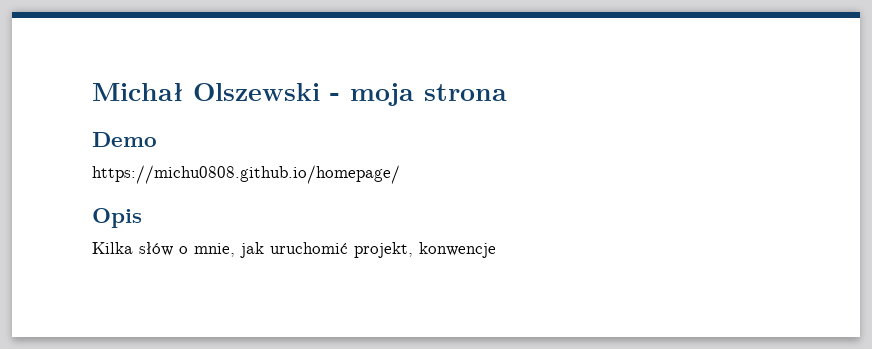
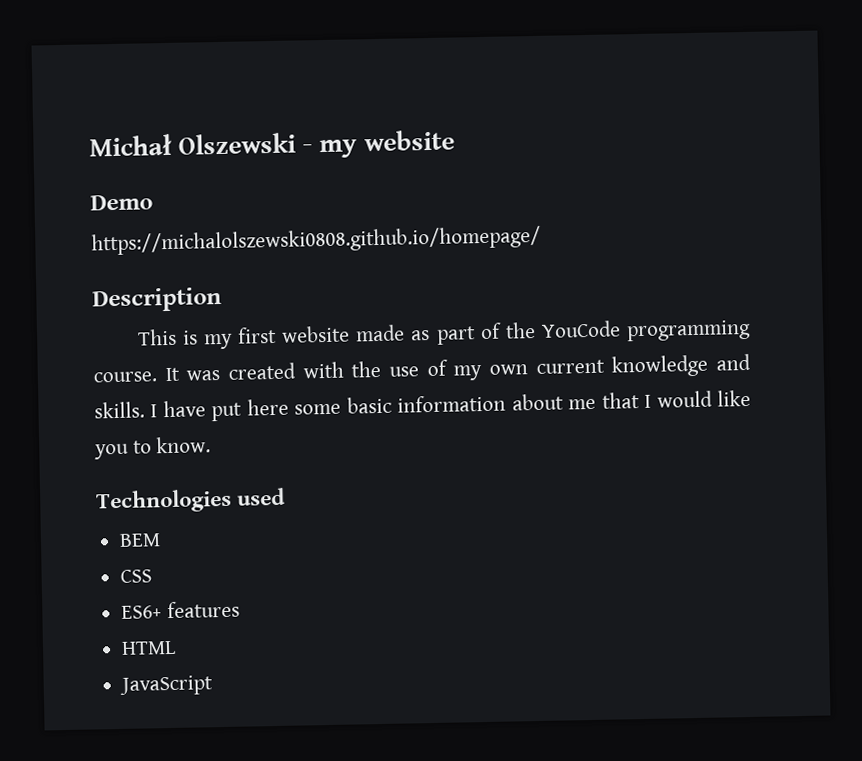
[350,83,507,106] moja strona -> [319,129,455,159] my website
[92,165,400,184] [92,208,142,228] [92,242,496,258] https://michu0808.github.io/homepage/ // Opis // Kilka słów o mnie, jak uruchomić projekt, konwencje -> [91,225,541,256] [92,286,222,313] [136,319,752,350] [93,353,751,383] [94,389,751,422] [94,436,212,460] [96,487,287,514] [119,533,162,547] [120,569,153,583] [121,600,240,619] [121,640,177,655] [119,675,214,696] https://michalolszewski0808.github.io/homepage/ // Description // This is my first website made as part of the YouCode programming course. It was created with the use of my own current knowledge and skills. I have put here some basic information about me that I would like you to know. // Technologies used // BEM // CSS // ES6+ features // HTML // JavaScript

